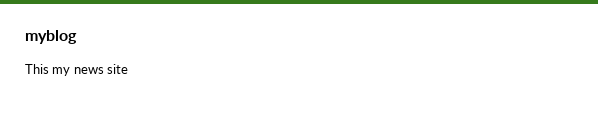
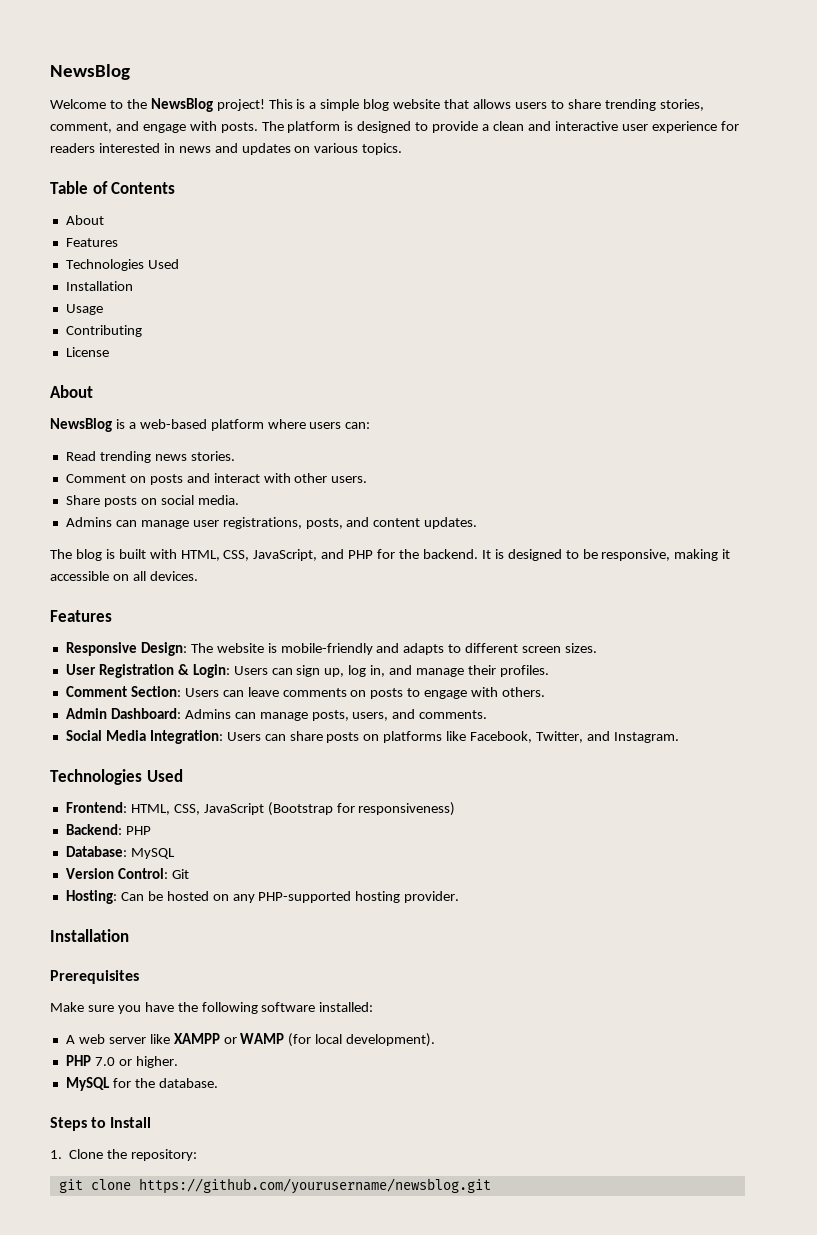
[25,30,77,44] [25,64,129,76] myblog // This my news site -> [50,64,130,80] [50,98,704,112] [50,121,739,133] [50,143,403,155] [50,181,176,194] [65,215,104,225] [65,238,118,247] [65,259,179,271] [65,281,133,291] [65,304,103,315] [65,325,142,337] [65,347,109,357] [50,385,93,398] [50,418,371,432] [65,451,235,463] [65,473,368,485] [65,495,239,507] [65,517,478,529] [50,549,731,561] [50,571,198,581] [50,610,112,622] [65,642,598,656] [65,664,549,678] [65,686,546,699] [65,708,488,721] [65,730,679,744] [50,769,183,785] [65,802,456,816] [65,824,151,835] [65,846,175,859] [65,868,189,879] [65,890,460,904] [50,929,129,942] [50,970,139,984] [50,1002,374,1014] [65,1033,436,1047] [65,1055,178,1068] [65,1077,218,1091] [50,1117,152,1131] [50,1149,198,1161] [58,1178,491,1194] NewsBlog // Welcome to the NewsBlog project! This is a simple blog website that allows users to share trending stories, comment, and engage with posts. The platform is designed to provide a clean and interactive user experience for readers interested in news and updates on various topics. // Table of Contents // About // Features // Technologies Used // Installation // Usage // Contributing // License // About // NewsBlog is a web-based platform where users can: // Read trending news stories. // Comment on posts and interact with other users. // Share posts on social media. // Admins can manage user registrations, posts, and content updates. // The blog is built with HTML, CSS, JavaScript, and PHP for the backend. It is designed to be responsive, making it accessible on all devices. // Features // Responsive Design: The website is mobile-friendly and adapts to different screen sizes. // User Registration & Login: Users can sign up, log in, and manage their profiles. // Comment Section: Users can leave comments on posts to engage with others. // Admin Dashboard: Admins can manage posts, users, and comments. // Social Media Integration: Users can share posts on platforms like Facebook, Twitter, and Instagram. // Technologies Used // Frontend: HTML, CSS, JavaScript (Bootstrap for responsiveness) // Backend: PHP // Database: MySQL // Version Control: Git // Hosting: Can be hosted on any PHP-supported hosting provider. // Installation // Prerequisites // Make sure you have the following software installed: // A web server like XAMPP or WAMP (for local development). // PHP 7.0 or higher. // MySQL for the database. // Steps to Install // 1. Clone the repository: // git clone https://github.com/yourusername/newsblog.git

